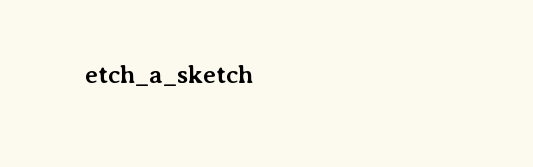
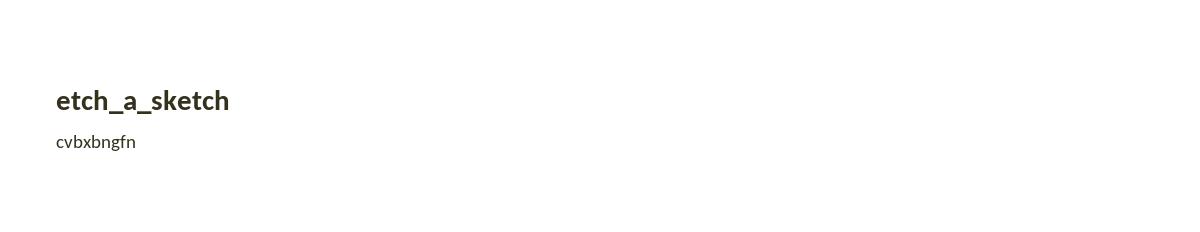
(253, 75) none -> [56,135,136,151] // cvbxbngfn

